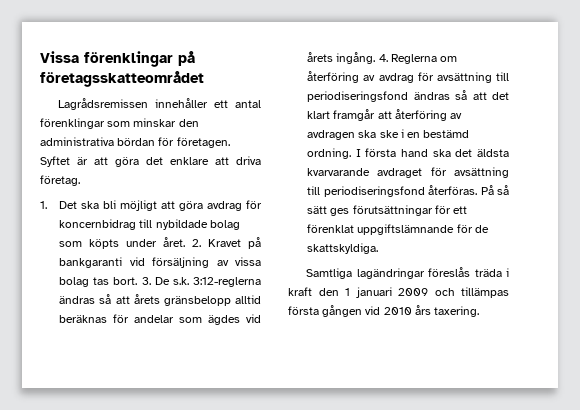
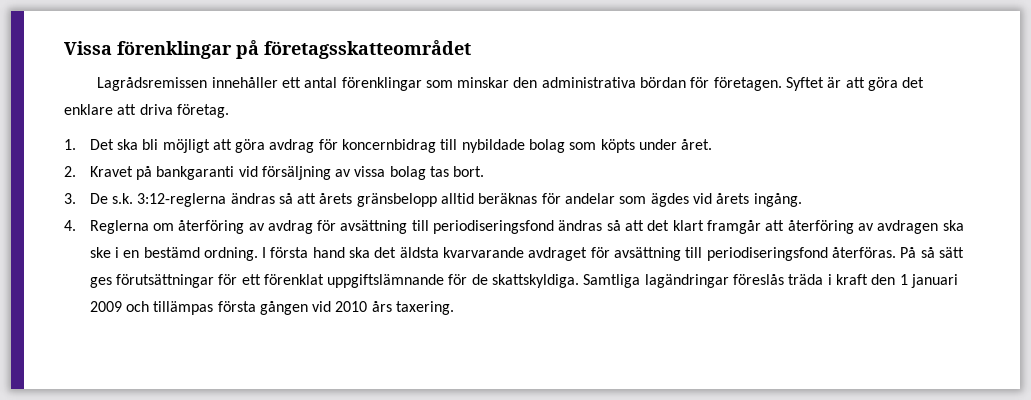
(186, 242) none -> (713, 144) //
(138, 281) none -> (485, 171) //
(376, 58) none -> (802, 200) //
(379, 248) // -> (580, 281) none

